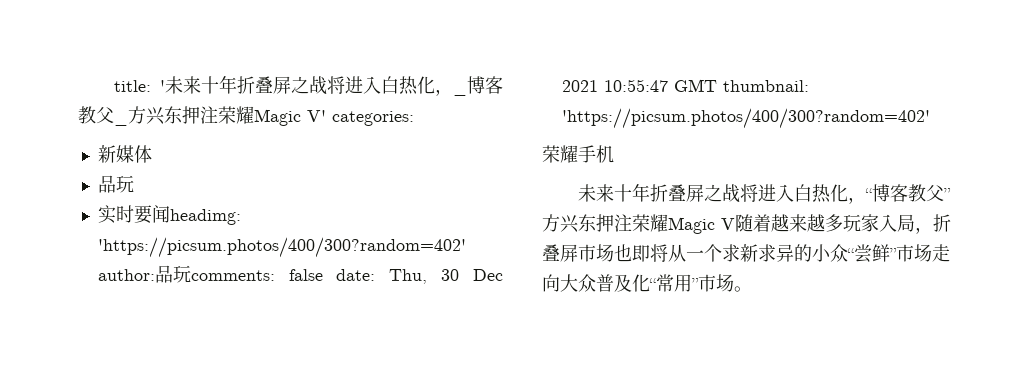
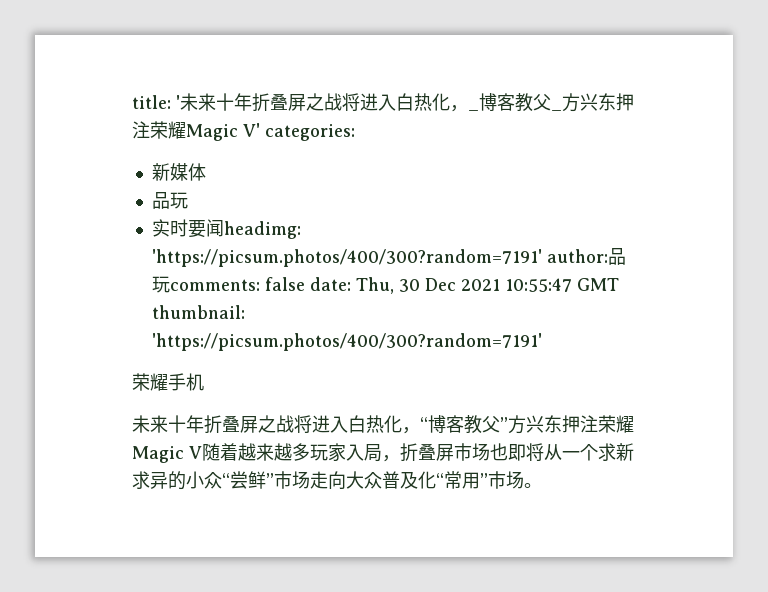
[97,237,466,258] 'https://picsum.photos/400/300?random=402' -> [151,249,542,267] 'https://picsum.photos/400/300?random=7191'
[561,108,930,129] 'https://picsum.photos/400/300?random=402' -> [151,333,542,351] 'https://picsum.photos/400/300?random=7191'

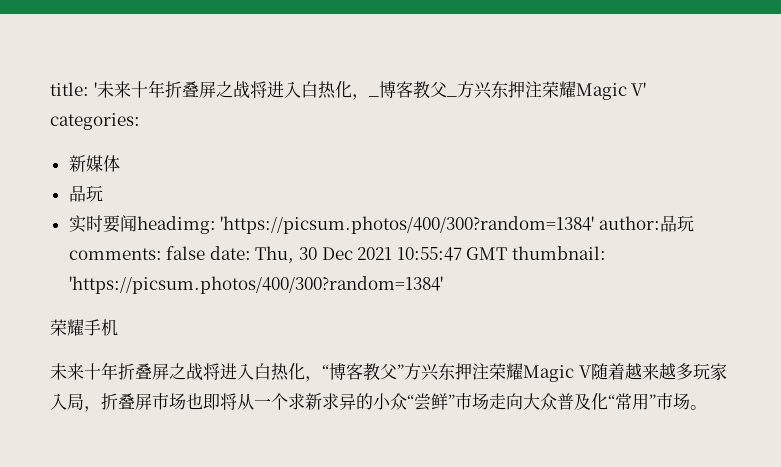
[151,249,542,267] 'https://picsum.photos/400/300?random=7191' -> [220,216,595,234] 'https://picsum.photos/400/300?random=1384'
[151,333,542,351] 'https://picsum.photos/400/300?random=7191' -> [68,276,443,294] 'https://picsum.photos/400/300?random=1384'

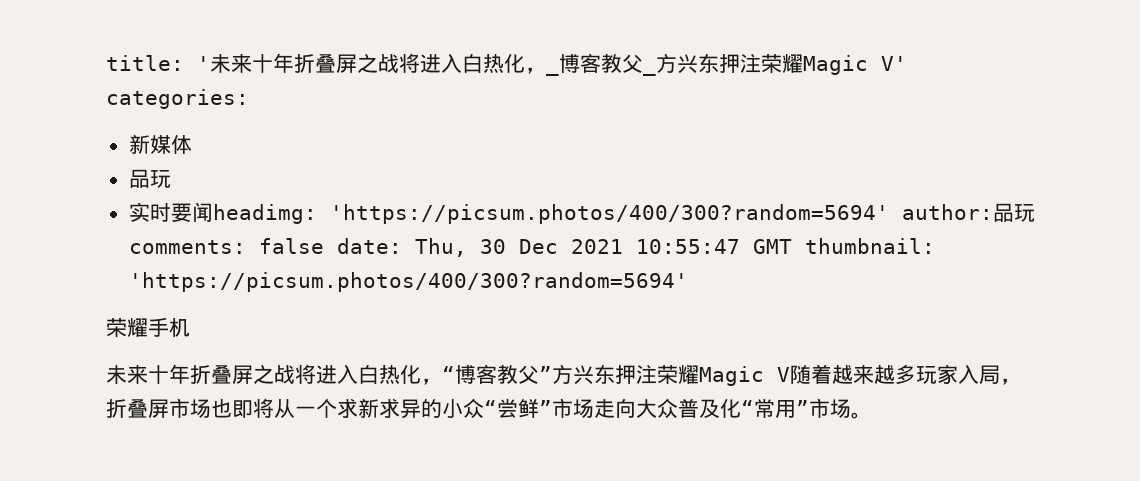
[220,216,595,234] 'https://picsum.photos/400/300?random=1384' -> [329,204,889,224] 'https://picsum.photos/400/300?random=5694'
[68,276,443,294] 'https://picsum.photos/400/300?random=1384' -> [128,272,688,292] 'https://picsum.photos/400/300?random=5694'

